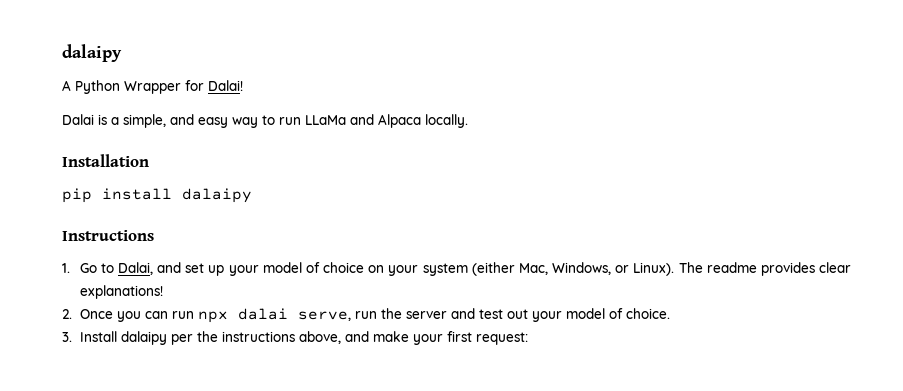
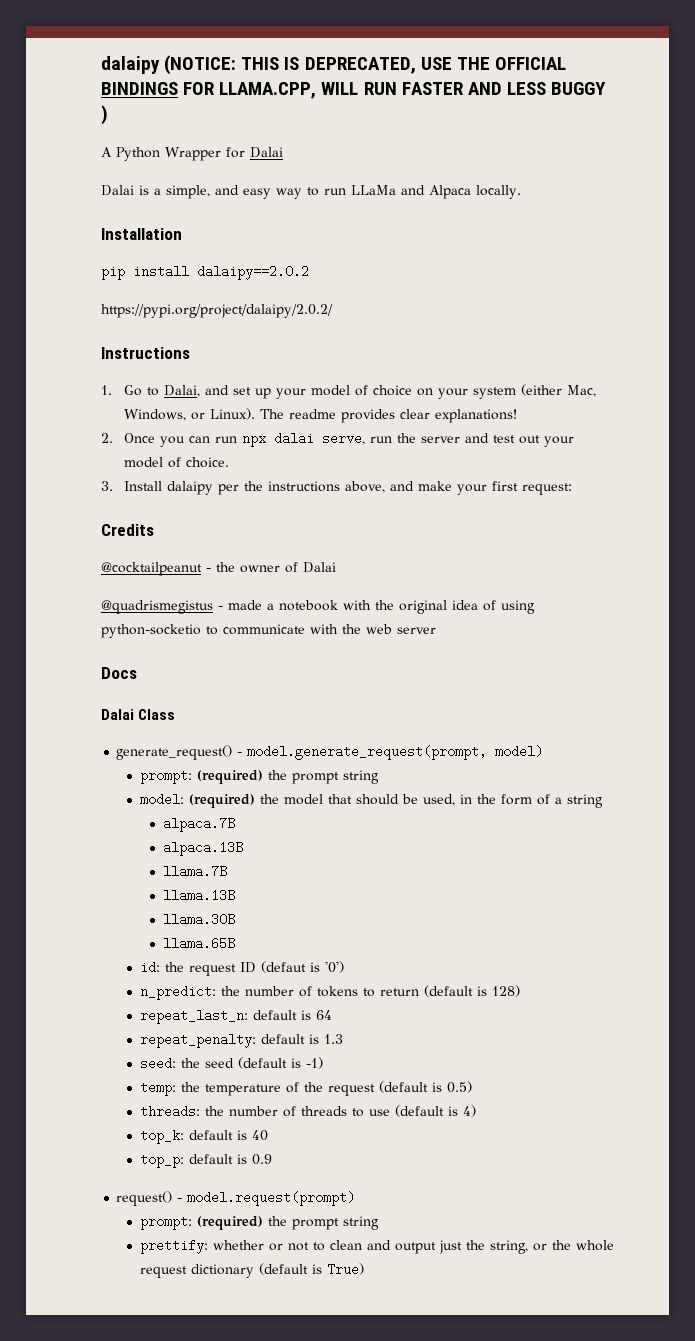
[62,44,122,62] dalaipy -> [101,55,566,75] [101,82,607,99] [101,105,108,125] dalaipy (NOTICE: THIS IS DEPRECATED, USE THE OFFICIAL BINDINGS FOR LLAMA.CPP, WILL RUN FASTER AND LESS BUGGY )
[208,80,243,91] Dalai! -> [249,147,283,158] Dalai
[182,188,252,203] dalaipy -> [197,265,309,280] [101,304,333,318] dalaipy==2.0.2 // https://pypi.org/project/dalaipy/2.0.2/
(528, 338) none -> [101,524,154,536] [101,562,336,576] [101,600,535,614] [101,624,436,638] [101,667,137,679] [101,709,176,720] [116,745,544,760] [139,770,379,784] [139,793,603,808] [162,817,235,832] [162,841,243,856] [162,865,227,878] [162,889,235,902] [162,913,235,926] [162,937,235,950] [139,961,344,976] [139,985,520,1000] [139,1009,332,1024] [139,1033,343,1048] [139,1057,323,1070] [139,1081,472,1096] [139,1105,476,1118] [139,1129,268,1144] [139,1153,272,1168] [116,1191,356,1206] [139,1216,379,1230] [139,1239,614,1254] [139,1263,364,1278] // Credits // @cocktailpeanut - the owner of Dalai // @quadrismegistus - made a notebook with the original idea of using python-socketio to communicate with the web server // Docs // Dalai Class // generate_request() - model.generate_request(prompt, model) // prompt: (required) the prompt string // model: (required) the model that should be used, in the form of a string // alpaca.7B // alpaca.13B // llama.7B // llama.13B // llama.30B // llama.65B // id: the request ID (defaut is '0') // n_predict: the number of tokens to return (default is 128) // repeat_last_n: default is 64 // repeat_penalty: default is 1.3 // seed: the seed (default is -1) // temp: the temperature of the request (default is 0.5) // threads: the number of threads to use (default is 4) // top_k: default is 40 // top_p: default is 0.9 // request() - model.request(prompt) // prompt: (required) the prompt string // prettify: whether or not to clean and output just the string, or the whole request dictionary (default is True)

